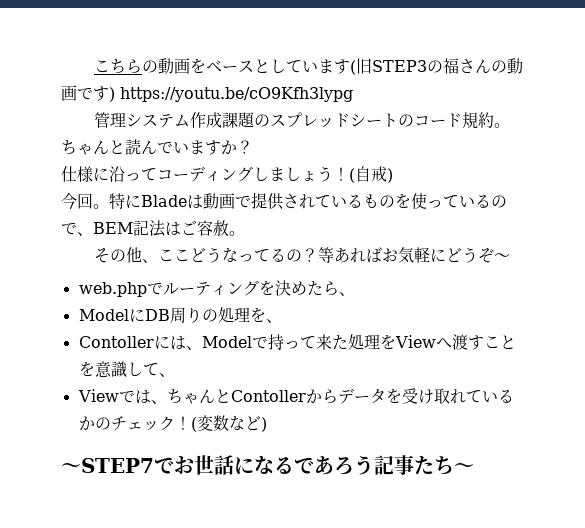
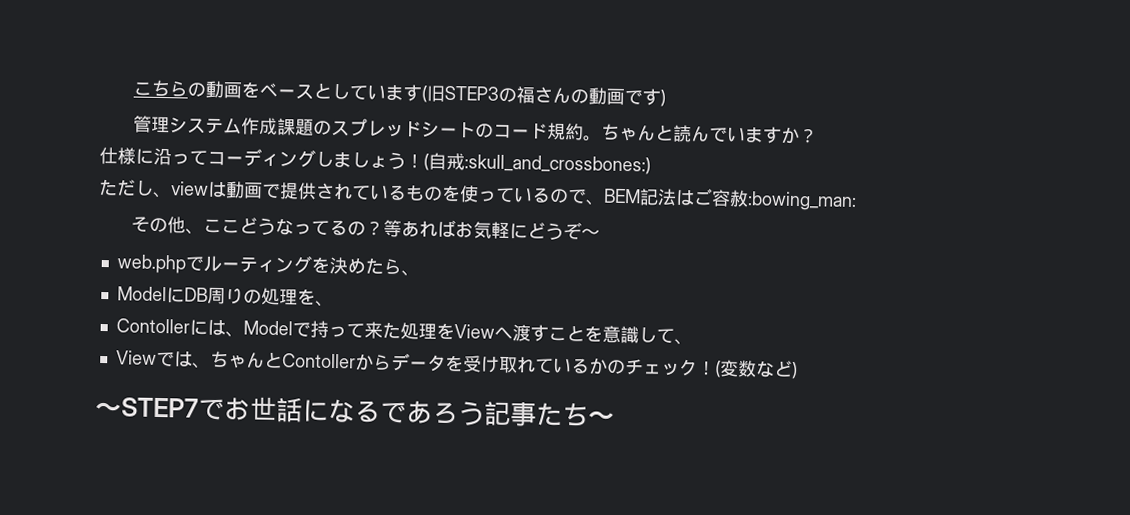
[120,87,353,102] https://youtu.be/cO9Kfh3lypg -> (667, 98) none
[387,168,393,183] [61,192,187,210] ) // 今回。特にBlade -> [464,154,651,175] [99,178,209,199] :skull_and_crossbones:) // ただし、view
[229,231,245,236] 。 -> [747,191,857,212] :bowing_man:

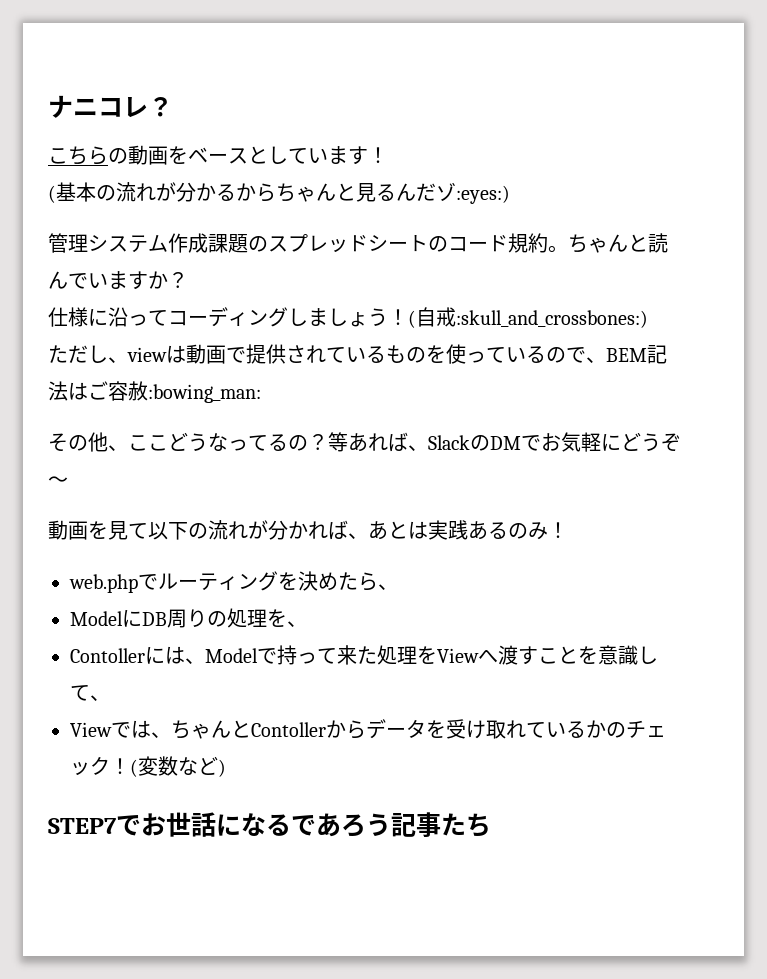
(133, 88) none -> [48,95,173,118] ナニコレ？ //
[421,85,667,107] (旧STEP3の福さんの動画です) -> [368,147,388,163] [48,182,510,204] ！ // (基本の流れが分かるからちゃんと見るんだゾ:eyes:)
(457, 228) none -> [408,435,541,451] 、SlackのDMで
(601, 233) none -> [48,520,568,540] // 動画を見て以下の流れが分かれば、あとは実践あるのみ！
[95,401,122,417] 〜 -> (226, 768) none
[588,410,615,425] 〜 -> (491, 825) none

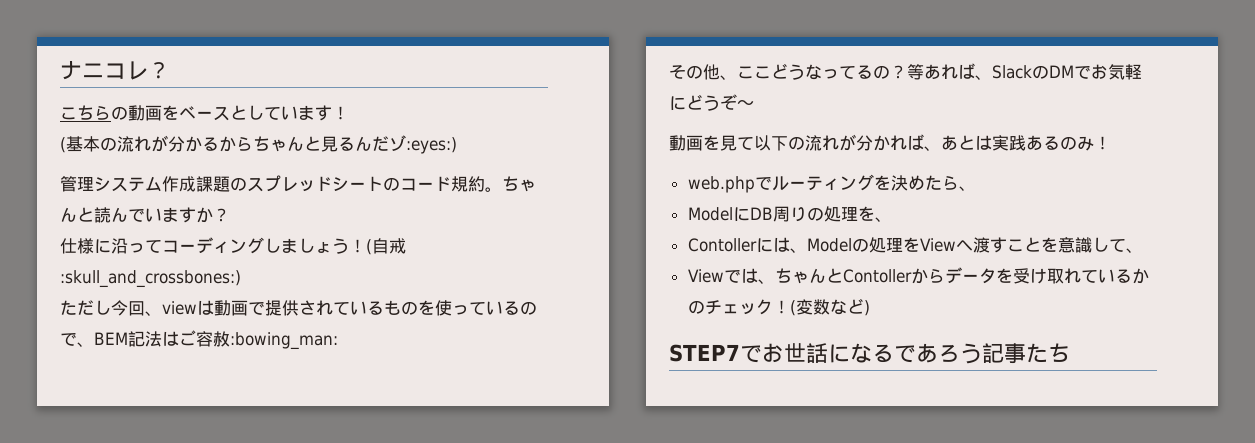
(108, 354) none -> [111,300,145,316] 今回
[257,645,377,665] で持って来た -> [851,238,869,252] の

